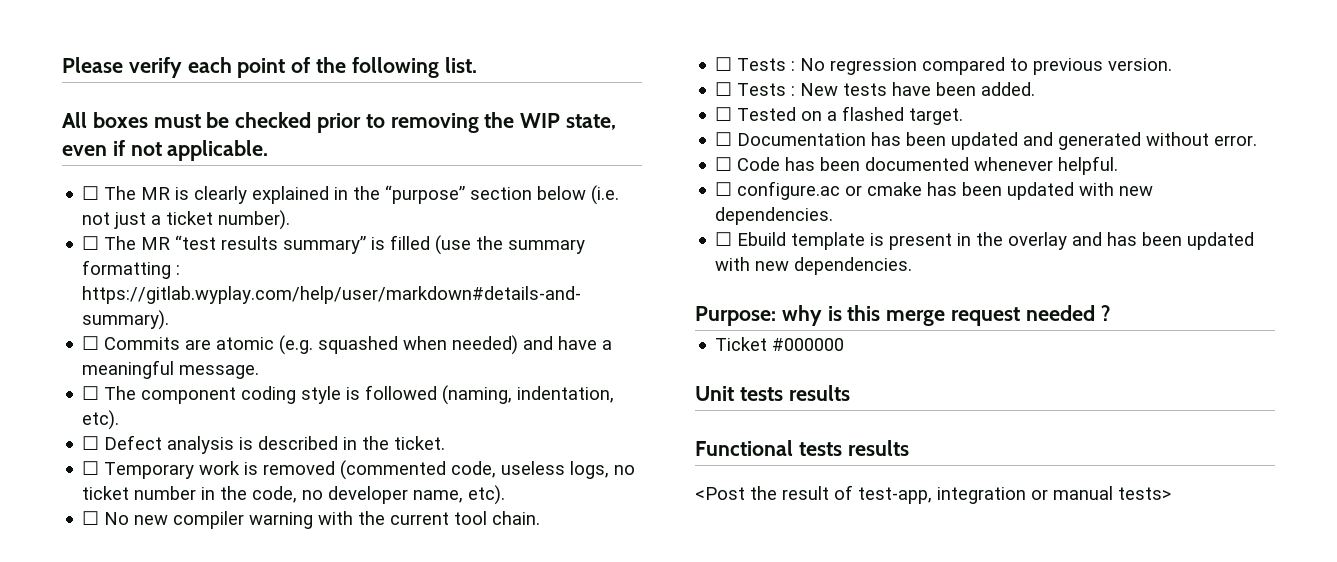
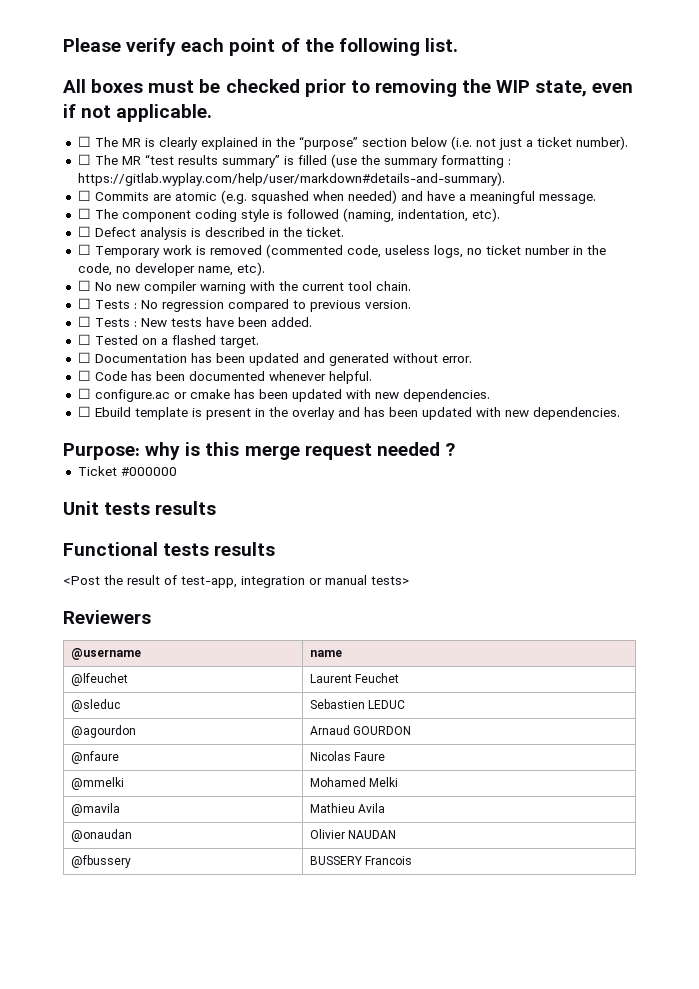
(1171, 493) none -> [63,610,151,624] [70,648,141,660] [309,650,342,657] [70,673,128,686] [309,673,399,683] [70,699,120,712] [309,699,405,709] [70,725,136,738] [309,725,411,735] [70,751,119,764] [309,751,385,761] [70,777,124,790] [309,777,398,787] [70,803,120,816] [309,803,385,813] [70,829,132,842] [309,829,396,839] [70,855,131,868] [309,856,412,865] // Reviewers // @username | name // @lfeuchet | Laurent Feuchet // @sleduc | Sebastien LEDUC // @agourdon | Arnaud GOURDON // @nfaure | Nicolas Faure // @mmelki | Mohamed Melki // @mavila | Mathieu Avila // @onaudan | Olivier NAUDAN // @fbussery | BUSSERY Francois

